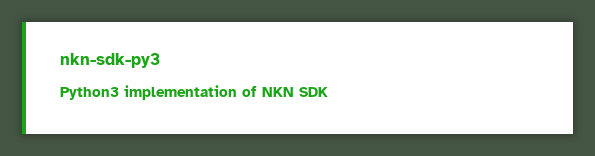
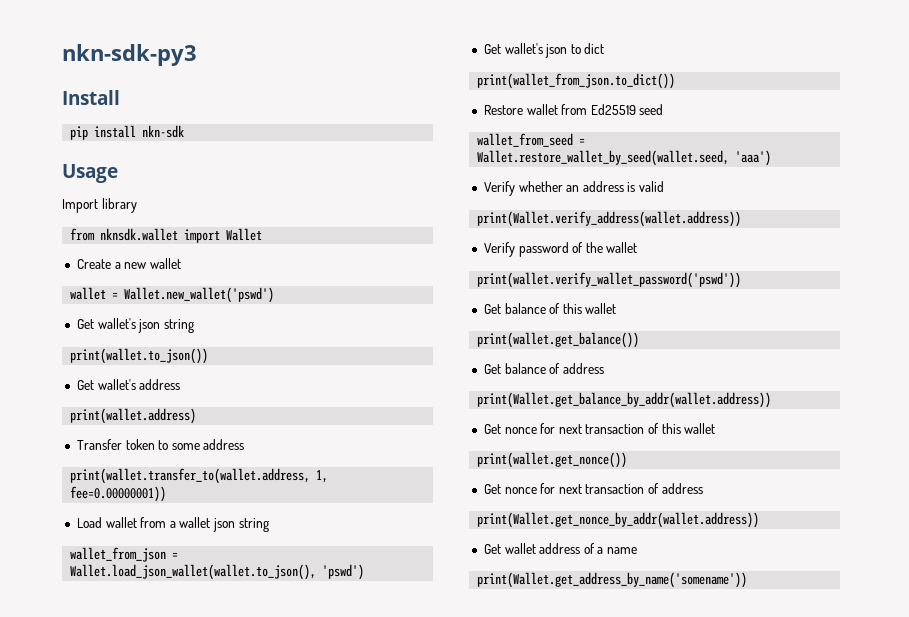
[60,85,328,100] Python3 implementation of NKN SDK -> [62,90,120,105] [70,125,185,140] [62,164,118,183] [62,198,137,213] [70,228,263,243] [76,258,181,269] [70,287,275,303] [76,318,194,333] [70,348,209,364] [76,379,181,390] [70,408,197,424] [76,439,245,450] [70,468,329,484] [70,486,167,502] [76,517,269,532] [70,547,179,562] [70,564,365,580] [483,43,605,58] [477,73,676,89] [483,104,664,115] [477,133,586,147] [477,150,772,166] [483,181,665,196] [477,211,742,227] [483,242,638,257] [477,272,742,288] [483,303,617,314] [477,332,640,348] [483,363,604,374] [477,392,772,408] [483,423,716,434] [477,452,628,468] [483,483,703,494] [477,512,760,528] [483,543,638,554] [477,572,748,588] Install // pip install nkn-sdk // Usage // Import library // from nknsdk.wallet import Wallet // Create a new wallet // wallet = Wallet.new_wallet('pswd') // Get wallet's json string // print(wallet.to_json()) // Get wallet's address // print(wallet.address) // Transfer token to some address // print(wallet.transfer_to(wallet.address, 1, fee=0.00000001)) // Load wallet from a wallet json string // wallet_from_json = Wallet.load_json_wallet(wallet.to_json(), 'pswd') // Get wallet's json to dict // print(wallet_from_json.to_dict()) // Restore wallet from Ed25519 seed // wallet_from_seed = Wallet.restore_wallet_by_seed(wallet.seed, 'aaa') // Verify whether an address is valid // print(Wallet.verify_address(wallet.address)) // Verify password of the wallet // print(wallet.verify_wallet_password('pswd')) // Get balance of this wallet // print(wallet.get_balance()) // Get balance of address // print(Wallet.get_balance_by_addr(wallet.address)) // Get nonce for next transaction of this wallet // print(wallet.get_nonce()) // Get nonce for next transaction of address // print(Wallet.get_nonce_by_addr(wallet.address)) // Get wallet address of a name // print(Wallet.get_address_by_name('somename'))

